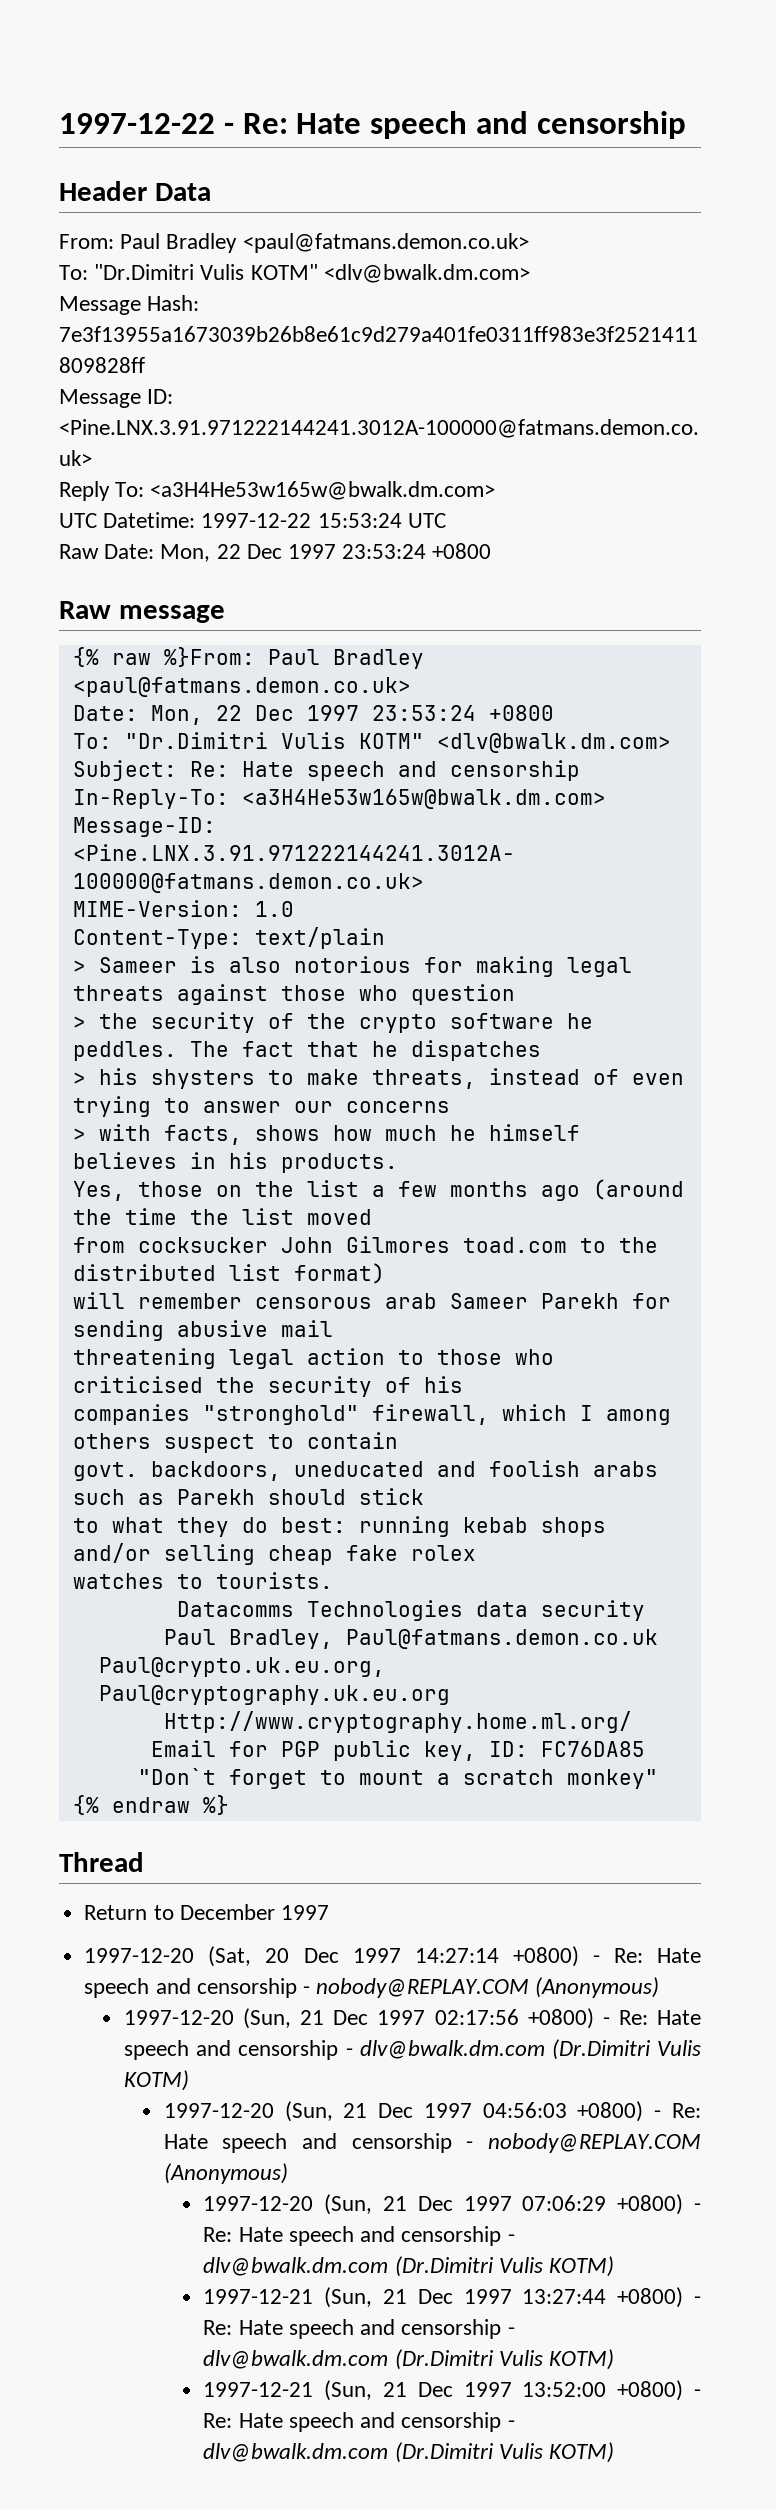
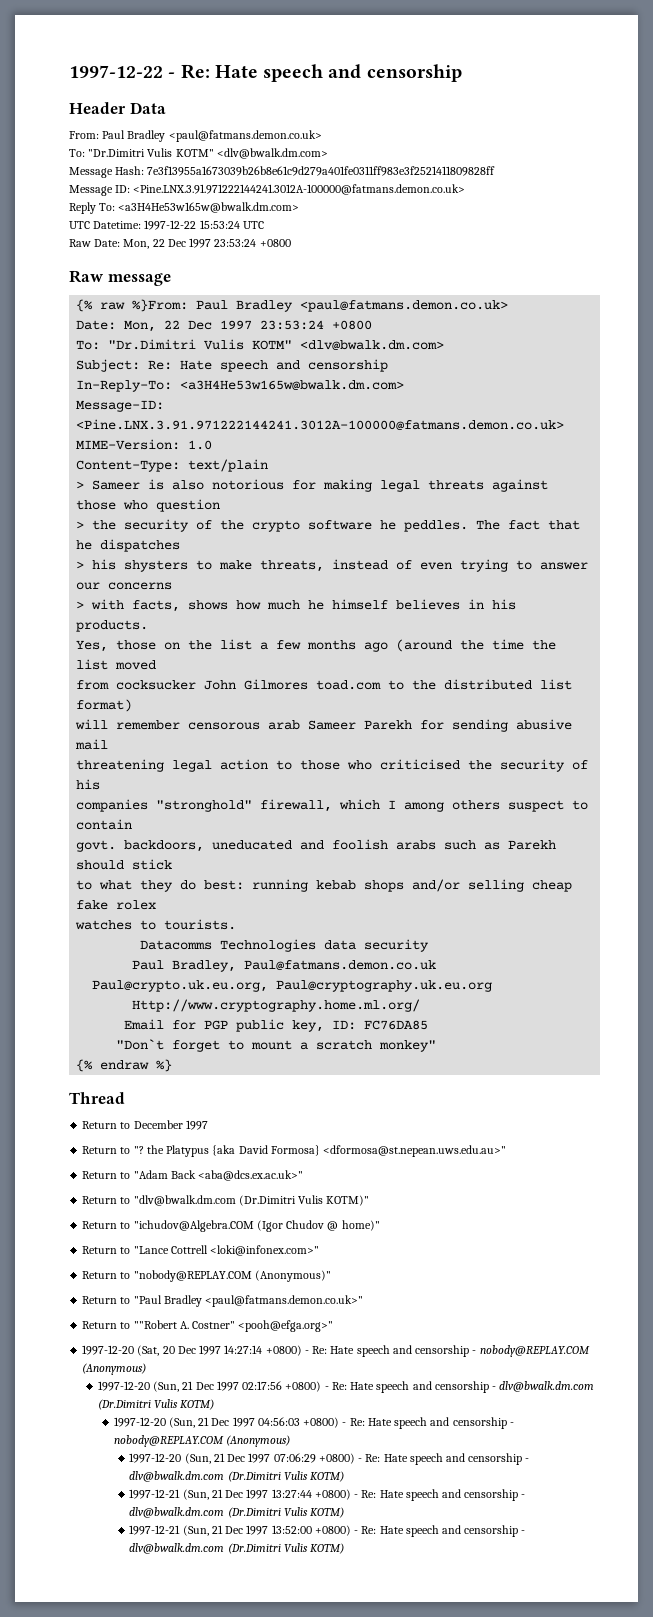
(329, 1912) none -> [82,1145,507,1157] [82,1170,304,1181] [82,1195,370,1206] [82,1220,380,1232] [82,1245,320,1256] [82,1270,331,1282] [82,1295,364,1307] [82,1320,334,1332] // Return to "? the Platypus {aka David Formosa} <dformosa@st.nepean.uws.edu.au>" // Return to "Adam Back <aba@dcs.ex.ac.uk>" // Return to "dlv@bwalk.dm.com (Dr.Dimitri Vulis KOTM)" // Return to "ichudov@Algebra.COM (Igor Chudov @ home)" // Return to "Lance Cottrell <loki@infonex.com>" // Return to "nobody@REPLAY.COM (Anonymous)" // Return to "Paul Bradley <paul@fatmans.demon.co.uk>" // Return to ""Robert A. Costner" <pooh@efga.org>"

